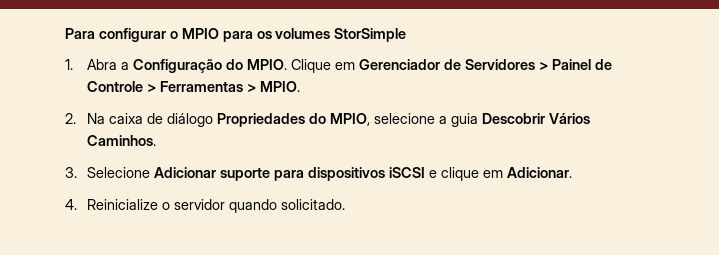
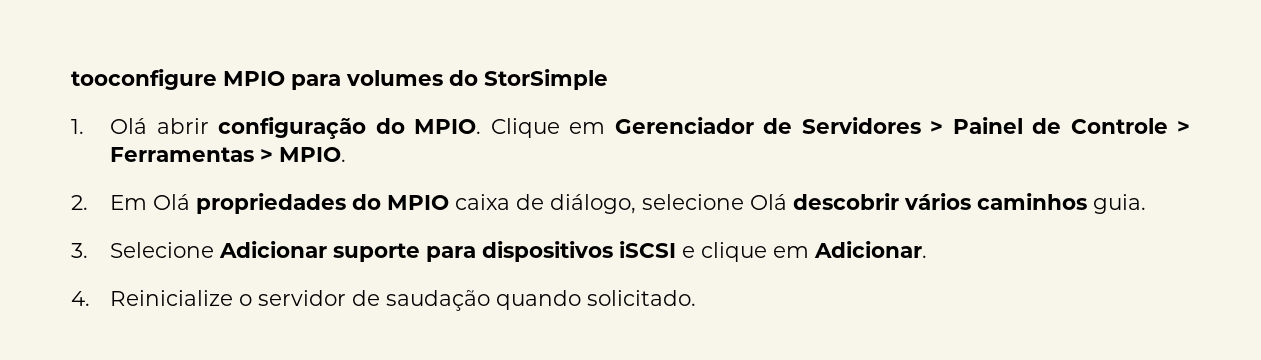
[65,28,331,42] Para configurar o MPIO para os volumes -> [71,69,478,90] tooconfigure MPIO para volumes do
[86,59,222,73] Abra a Configuração -> [110,117,367,139] Olá abrir configuração
[86,113,590,127] [86,135,156,146] Na caixa de diálogo Propriedades do MPIO, selecione a guia Descobrir Vários Caminhos. -> [110,193,1147,214] Em Olá propriedades do MPIO caixa de diálogo, selecione Olá descobrir vários caminhos guia.
(225, 204) none -> [352,290,491,311] de saudação

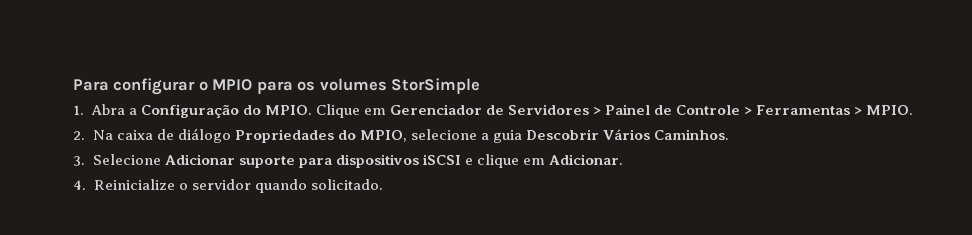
[71,69,478,90] tooconfigure MPIO para volumes do -> [73,78,387,95] Para configurar o MPIO para os volumes
[110,117,367,139] Olá abrir configuração -> [90,104,239,118] Abra a Configuração
[110,193,1147,214] Em Olá propriedades do MPIO caixa de diálogo, selecione Olá descobrir vários caminhos guia. -> [92,128,730,143] Na caixa de diálogo Propriedades do MPIO, selecione a guia Descobrir Vários Caminhos.
[352,290,491,311] de saudação -> (251, 184) none

